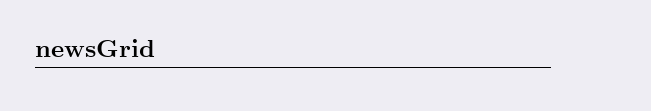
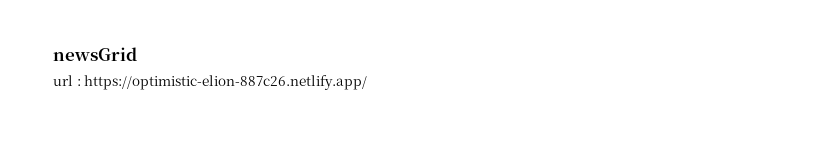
(155, 48) none -> [53,75,368,90] // url : https://optimistic-elion-887c26.netlify.app/

